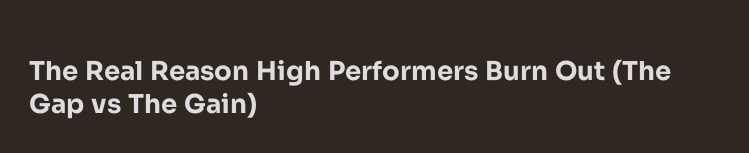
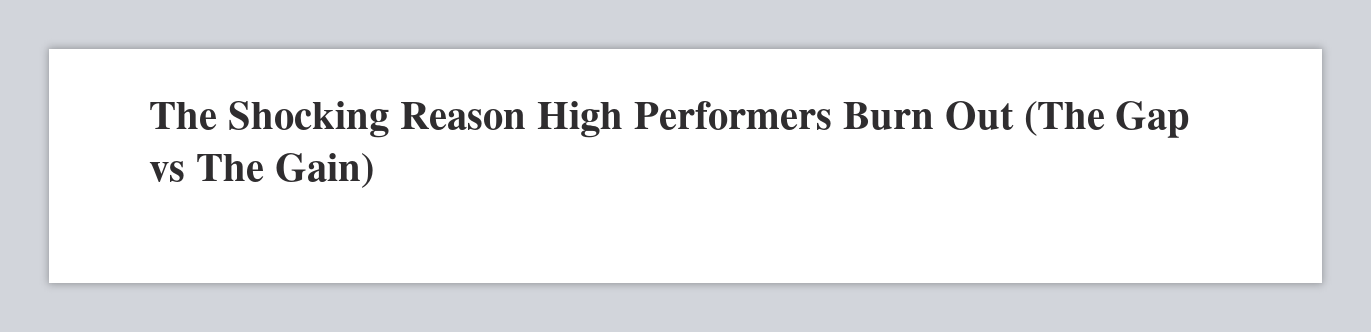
[29,60,144,81] The Real -> [149,101,389,138] The Shocking

